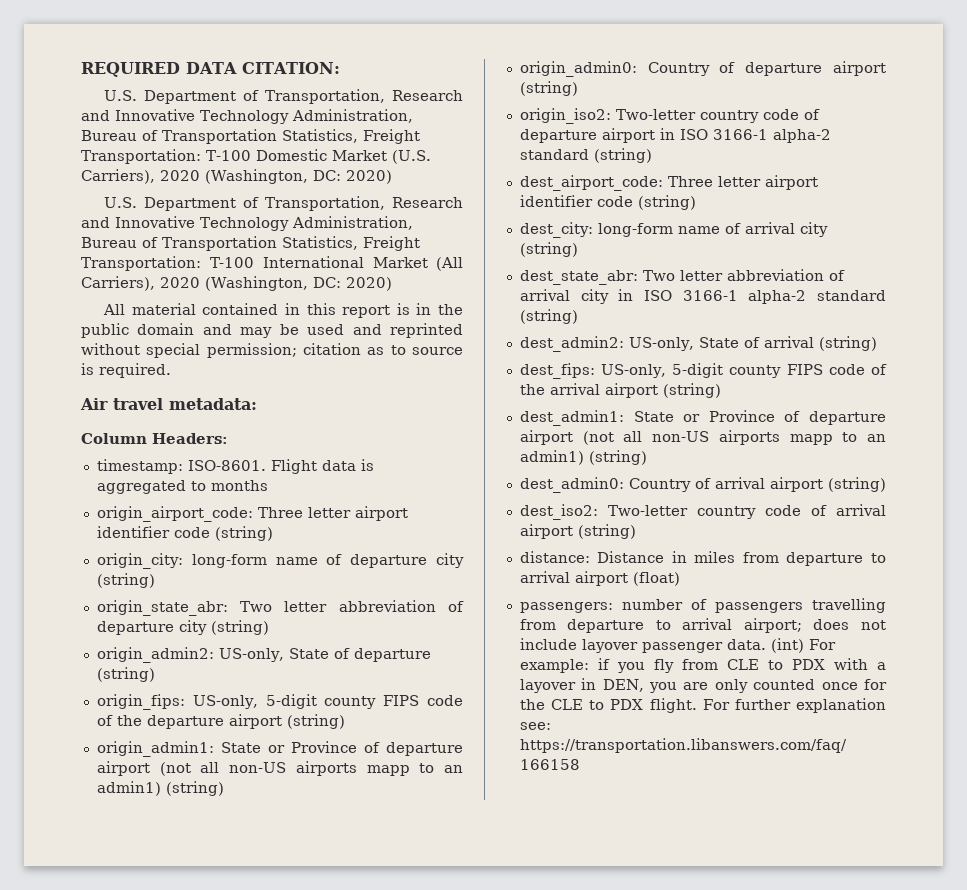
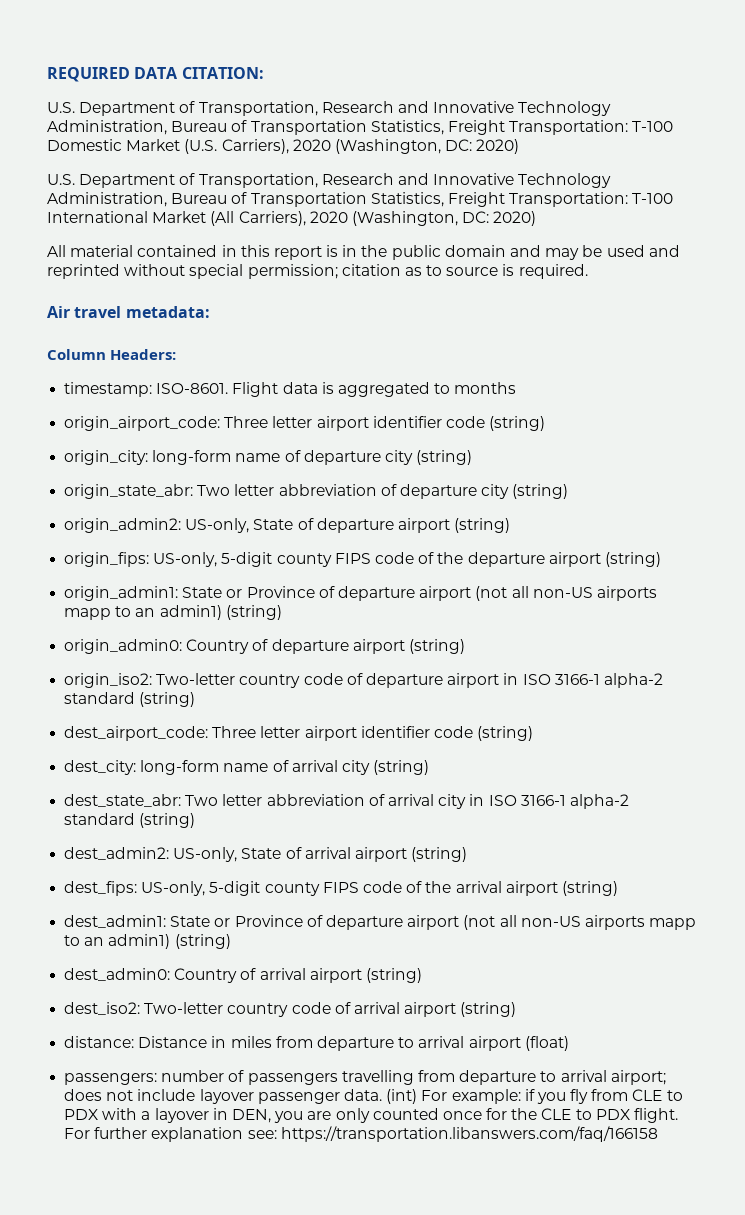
(431, 655) none -> [397,518,450,533] airport
(814, 342) none -> [354,847,407,862] airport

